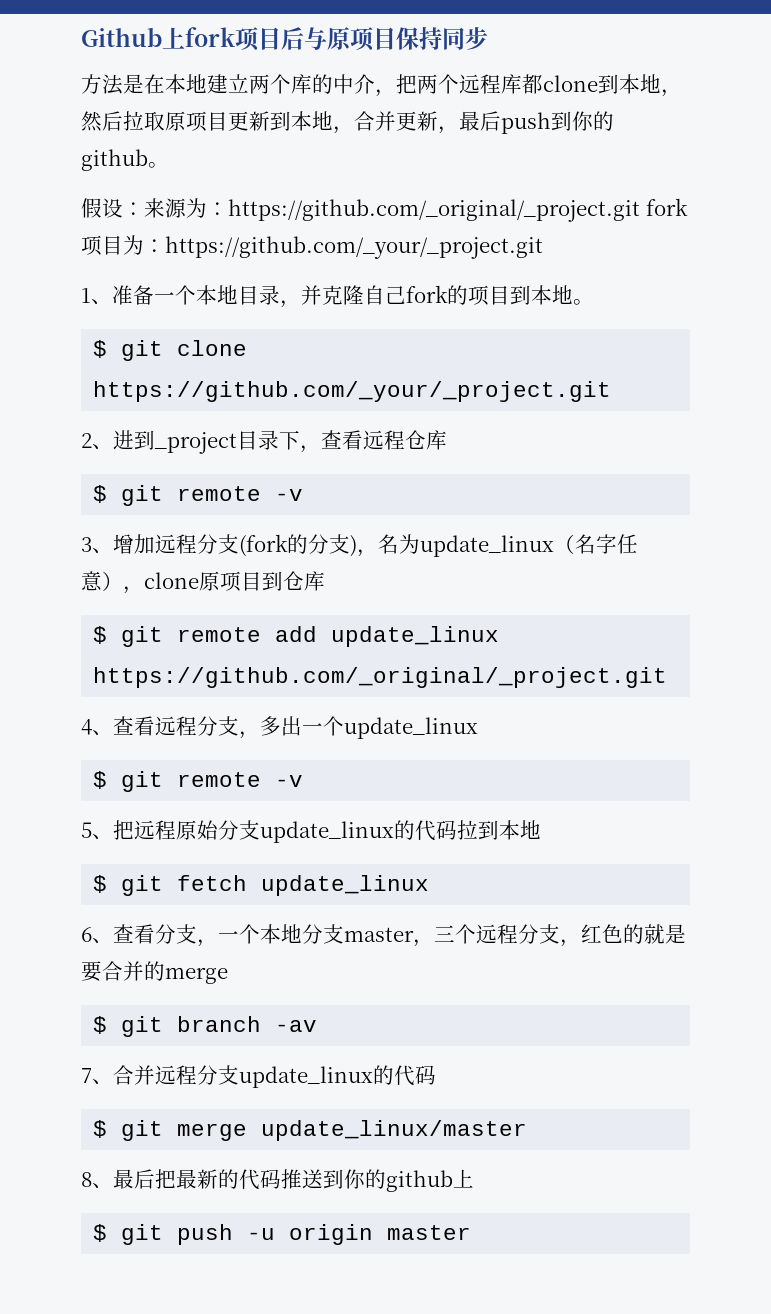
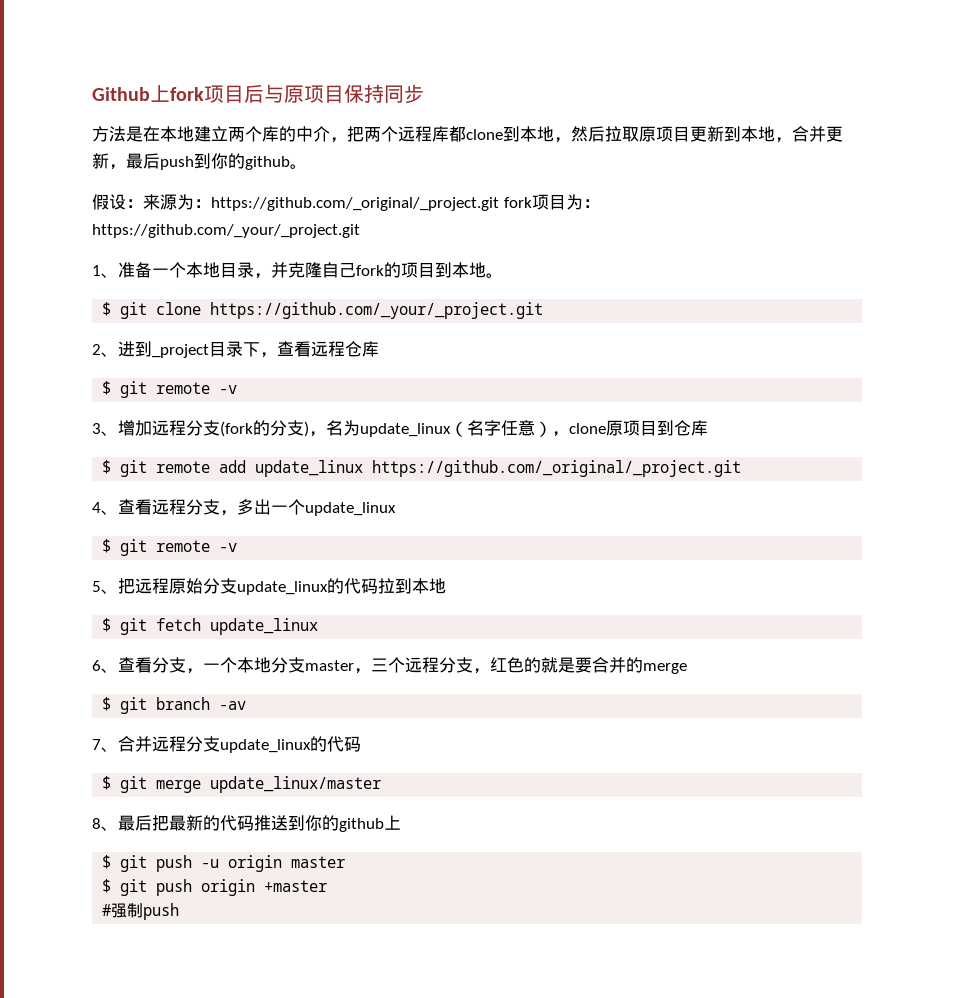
(472, 1232) none -> [102,879,328,896] [102,903,180,920] // $ git push origin +master // #强制push

